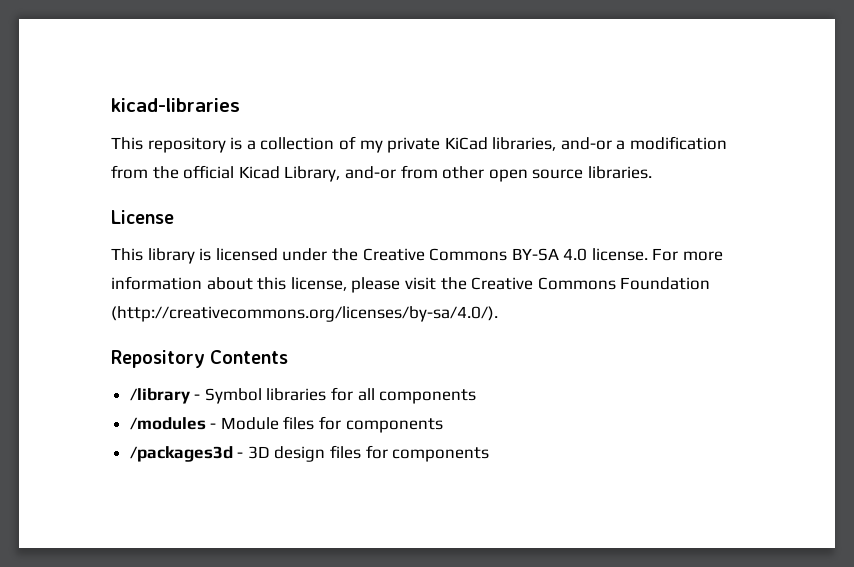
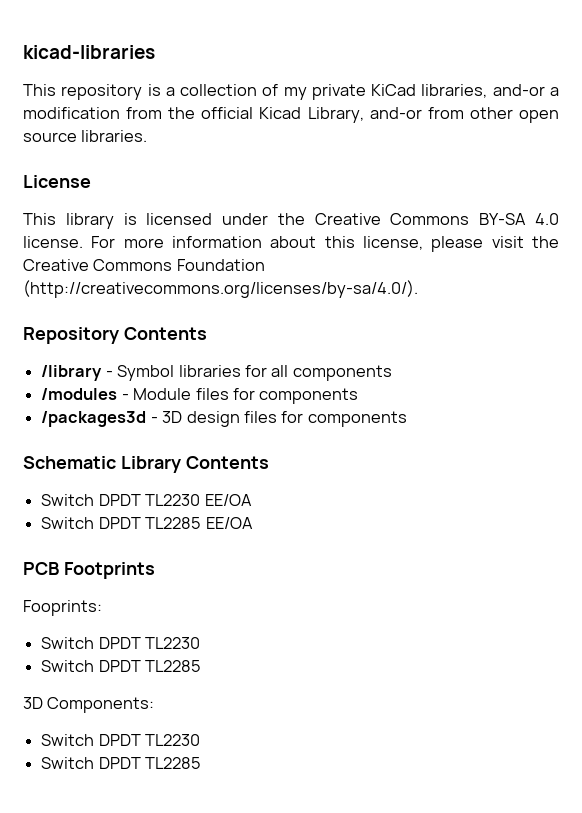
(490, 454) none -> [23,456,269,473] [41,494,252,506] [41,517,253,529] [23,562,155,579] [23,600,102,616] [41,637,201,649] [41,660,202,672] [23,697,155,713] [41,734,201,746] [41,757,202,769] // Schematic Library Contents // Switch DPDT TL2230 EE/OA // Switch DPDT TL2285 EE/OA // PCB Footprints // Fooprints: // Switch DPDT TL2230 // Switch DPDT TL2285 // 3D Components: // Switch DPDT TL2230 // Switch DPDT TL2285

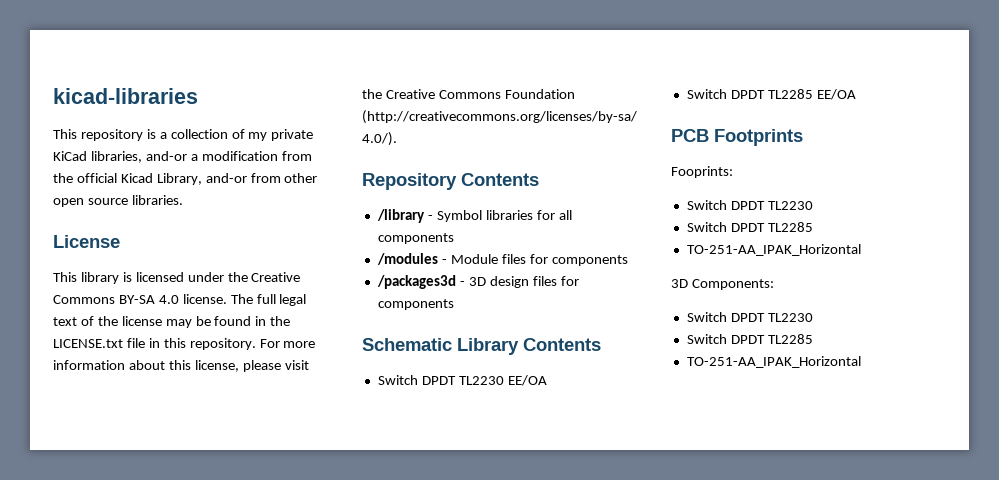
(83, 242) none -> [230,294,307,306] [53,316,291,328] [53,338,256,350] The full legal text of the license may be found in the LICENSE.txt file in this repository.
(202, 666) none -> [686,244,861,256] // TO-251-AA_IPAK_Horizontal
(202, 763) none -> [686,356,861,368] // TO-251-AA_IPAK_Horizontal

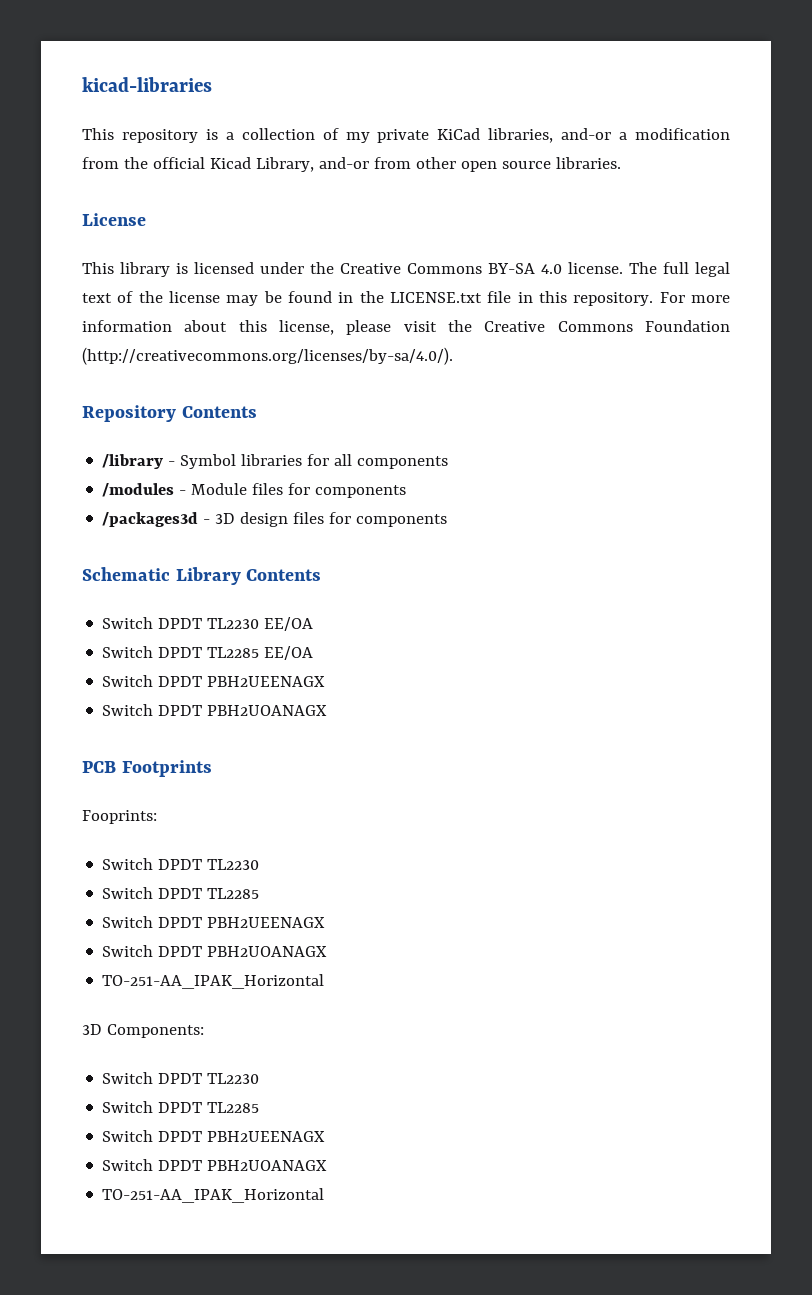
(856, 94) none -> [102,675,326,687] [102,704,328,716] // Switch DPDT PBH2UEENAGX // Switch DPDT PBH2UOANAGX
(813, 227) none -> [102,916,326,928] [102,945,328,957] // Switch DPDT PBH2UEENAGX // Switch DPDT PBH2UOANAGX
(813, 339) none -> [102,1130,326,1142] [102,1159,328,1171] // Switch DPDT PBH2UEENAGX // Switch DPDT PBH2UOANAGX

